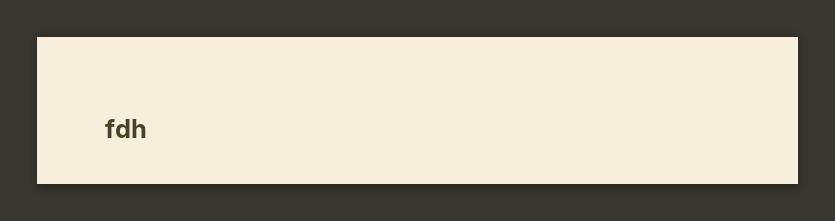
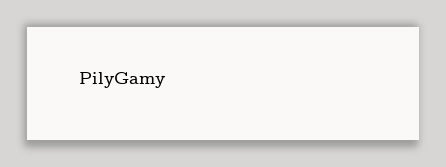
[105,119,147,138] fdh -> [79,72,165,88] PilyGamy

